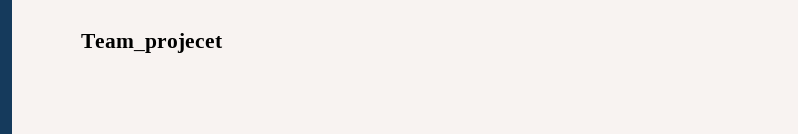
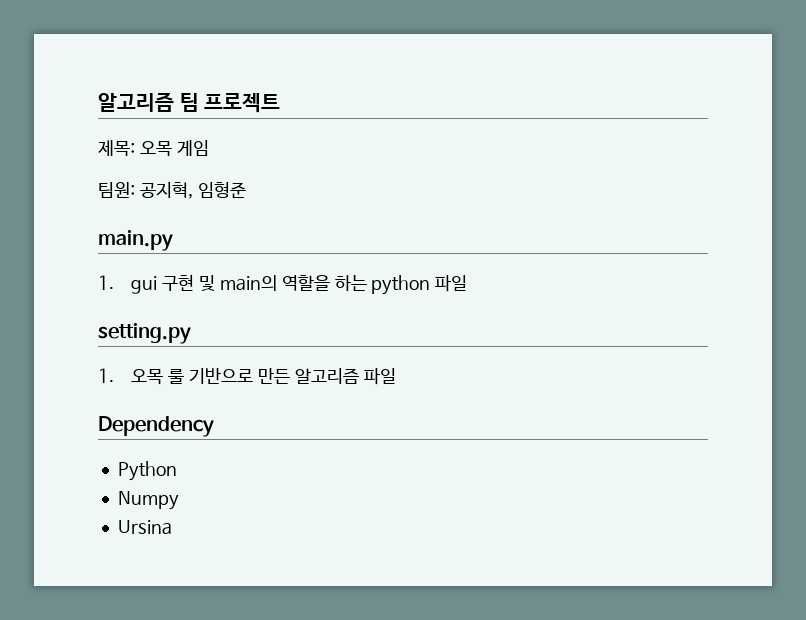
[81,33,223,53] Team_projecet -> [98,92,281,113] [98,140,209,157] [98,182,246,199] [98,230,173,251] [98,274,468,295] [98,323,191,344] [98,368,396,385] [98,416,214,437] [117,461,177,481] [117,491,179,510] [117,520,172,535] 알고리즘 팀 프로젝트 // 제목: 오목 게임 // 팀원: 공지혁, 임형준 // main.py // 1. gui 구현 및 main의 역할을 하는 python 파일 // setting.py // 1. 오목 룰 기반으로 만든 알고리즘 파일 // Dependency // Python // Numpy // Ursina

